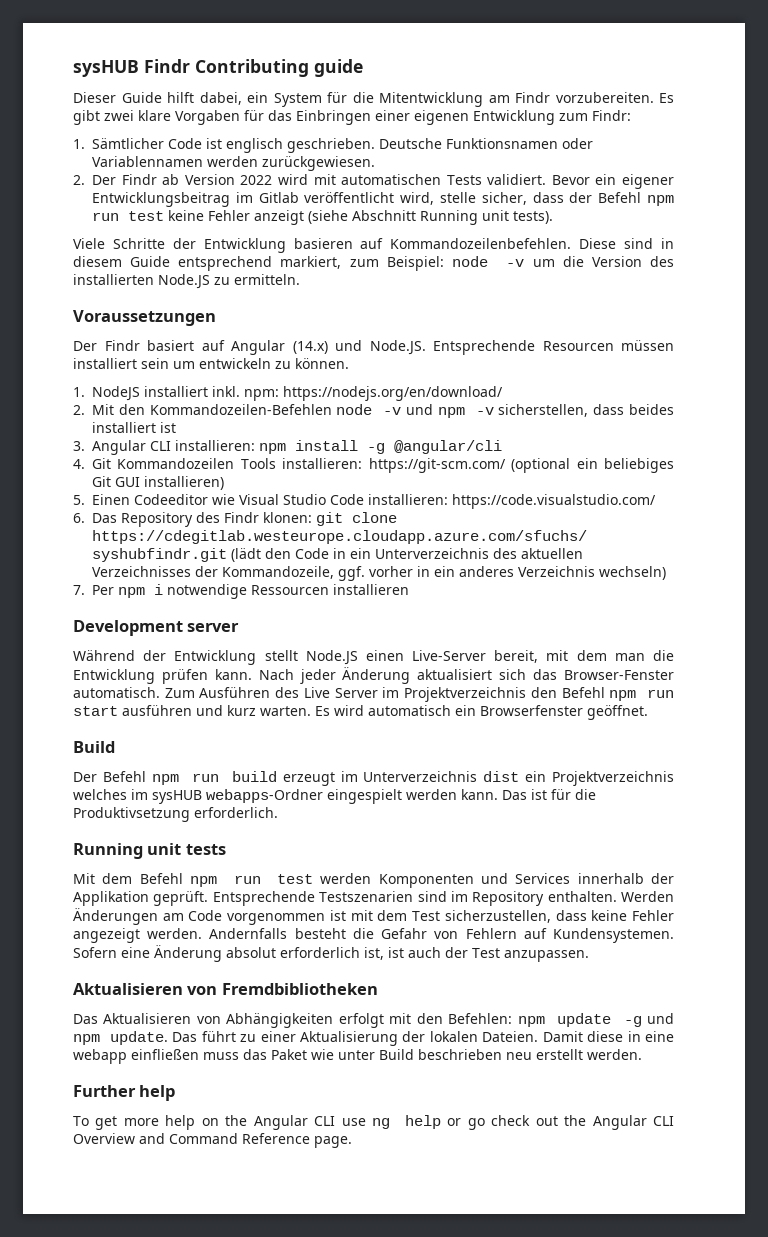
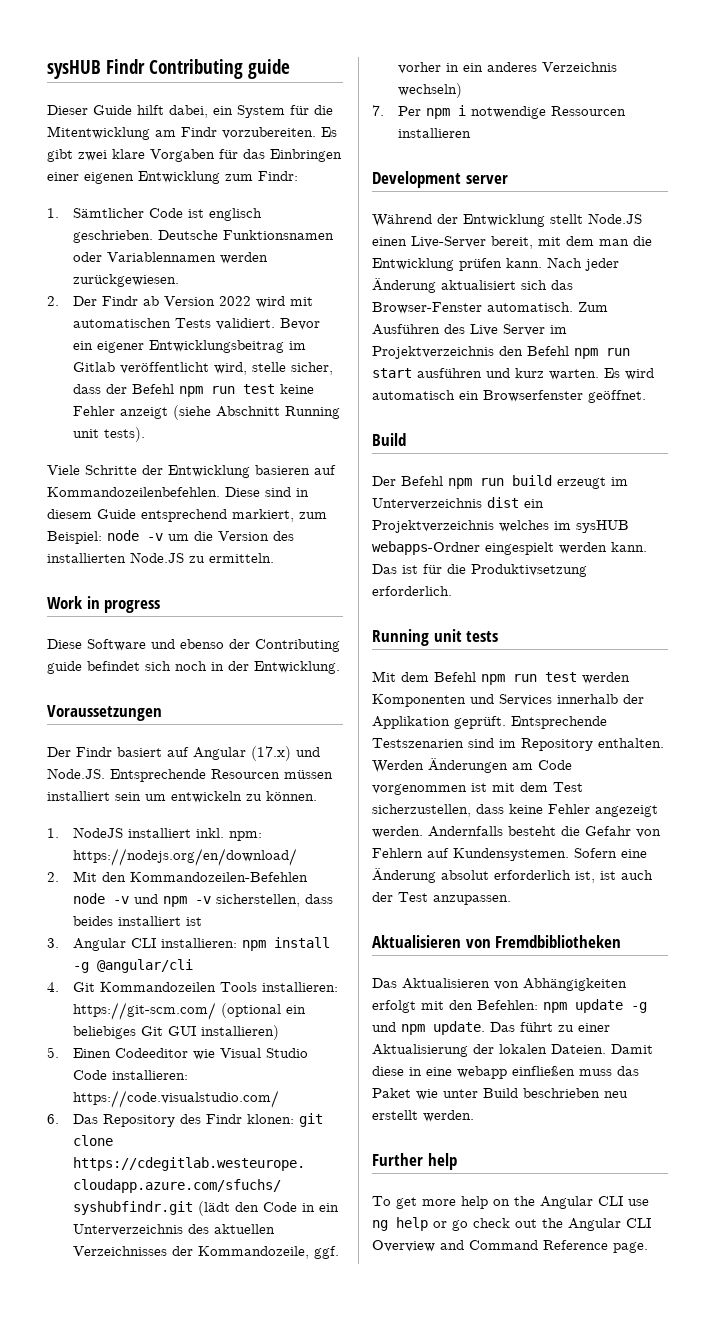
(300, 279) none -> [47,596,161,613] [47,639,340,652] [47,661,340,674] // Work in progress // Diese Software und ebenso der Contributing guide befindet sich noch in der Entwicklung.
[292,341,328,354] (14.x) -> [251,746,291,761] (17.x)

